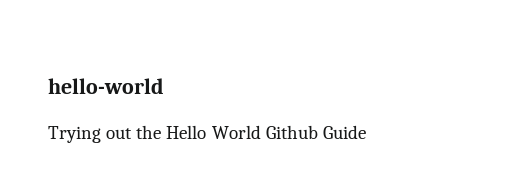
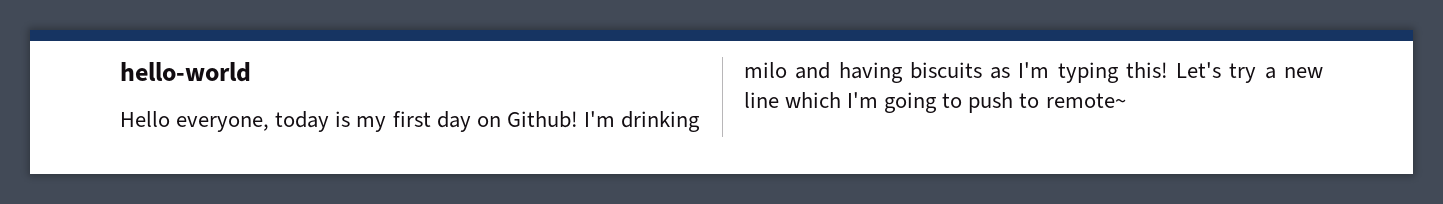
[48,125,366,143] Trying out the Hello World Github Guide -> [120,111,701,132] [744,62,1323,83] [744,92,1126,113] Hello everyone, today is my first day on Github! I'm drinking milo and having biscuits as I'm typing this! Let's try a new line which I'm going to push to remote~

